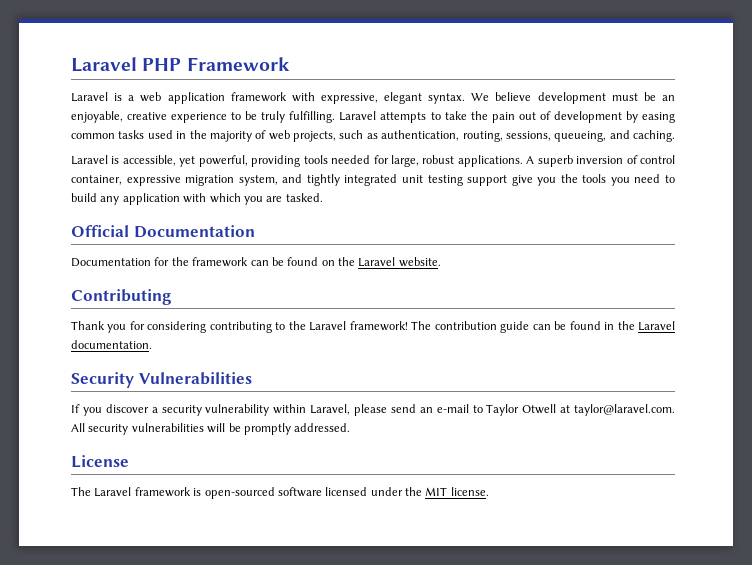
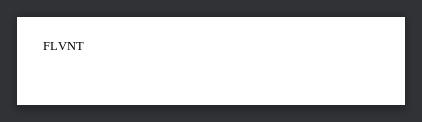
[71,57,290,72] [71,92,675,104] [71,111,675,123] [71,130,675,142] [71,155,675,167] [71,174,675,186] [71,193,323,205] [71,225,255,238] [71,257,441,267] [71,289,172,305] [71,321,676,333] [71,340,152,349] [71,372,252,388] [71,404,675,416] [71,423,351,435] [71,455,129,468] [71,487,489,499] Laravel PHP Framework // Laravel is a web application framework with expressive, elegant syntax. We believe development must be an enjoyable, creative experience to be truly fulfilling. Laravel attempts to take the pain out of development by easing common tasks used in the majority of web projects, such as authentication, routing, sessions, queueing, and caching. // Laravel is accessible, yet powerful, providing tools needed for large, robust applications. A superb inversion of control container, expressive migration system, and tightly integrated unit testing support give you the tools you need to build any application with which you are tasked. // Official Documentation // Documentation for the framework can be found on the Laravel website. // Contributing // Thank you for considering contributing to the Laravel framework! The contribution guide can be found in the Laravel documentation. // Security Vulnerabilities // If you discover a security vulnerability within Laravel, please send an e-mail to Taylor Otwell at taylor@laravel.com. All security vulnerabilities will be promptly addressed. // License // The Laravel framework is open-sourced software licensed under the MIT license. -> [43,42,84,50] FLVNT

